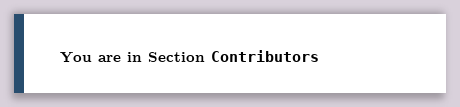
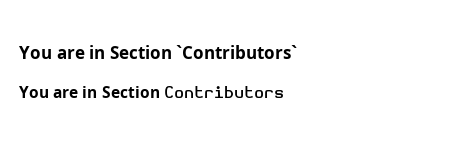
[60,52,205,63] You are in Section -> [19,45,298,59] [19,86,160,98] You are in Section `Contributors` // You are in Section

